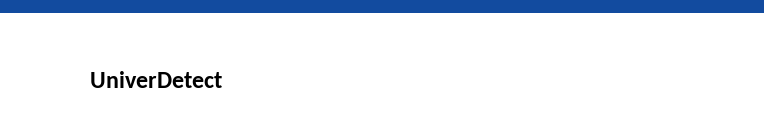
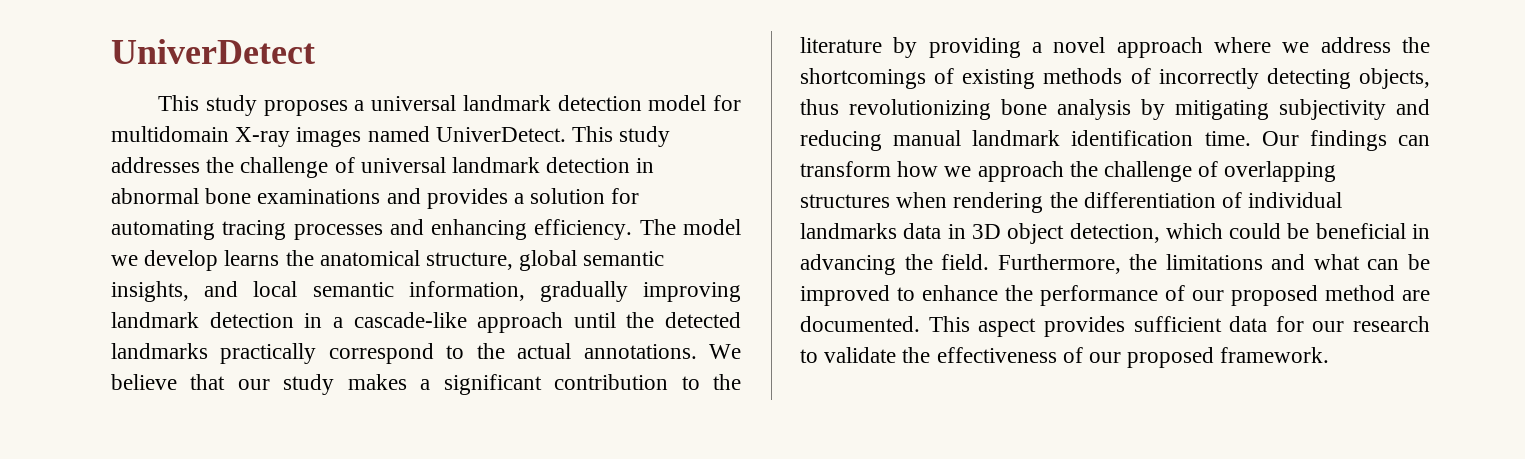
(222, 79) none -> [158,95,741,116] [111,126,671,147] [111,157,655,178] [111,188,640,209] [111,219,741,240] [111,250,665,271] [111,281,741,302] [111,312,741,333] [111,343,742,364] [111,374,742,395] [800,37,1430,58] [800,68,1430,89] [800,99,1430,120] [800,130,1430,151] [800,161,1337,182] [800,192,1343,213] [800,223,1430,244] [800,254,1430,275] [800,285,1430,306] [800,316,1430,337] [800,347,1330,368] // This study proposes a universal landmark detection model for multidomain X-ray images named UniverDetect. This study addresses the challenge of universal landmark detection in abnormal bone examinations and provides a solution for automating tracing processes and enhancing efficiency. The model we develop learns the anatomical structure, global semantic insights, and local semantic information, gradually improving landmark detection in a cascade-like approach until the detected landmarks practically correspond to the actual annotations. We believe that our study makes a significant contribution to the literature by providing a novel approach where we address the shortcomings of existing methods of incorrectly detecting objects, thus revolutionizing bone analysis by mitigating subjectivity and reducing manual landmark identification time. Our findings can transform how we approach the challenge of overlapping structures when rendering the differentiation of individual landmarks data in 3D object detection, which could be beneficial in advancing the field. Furthermore, the limitations and what can be improved to enhance the performance of our proposed method are documented. This aspect provides sufficient data for our research to validate the effectiveness of our proposed framework.

